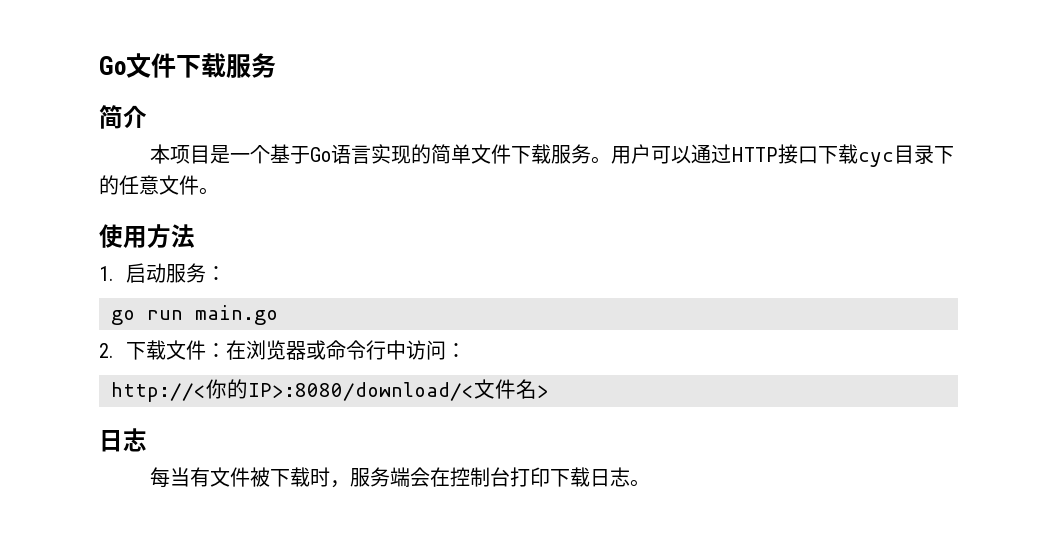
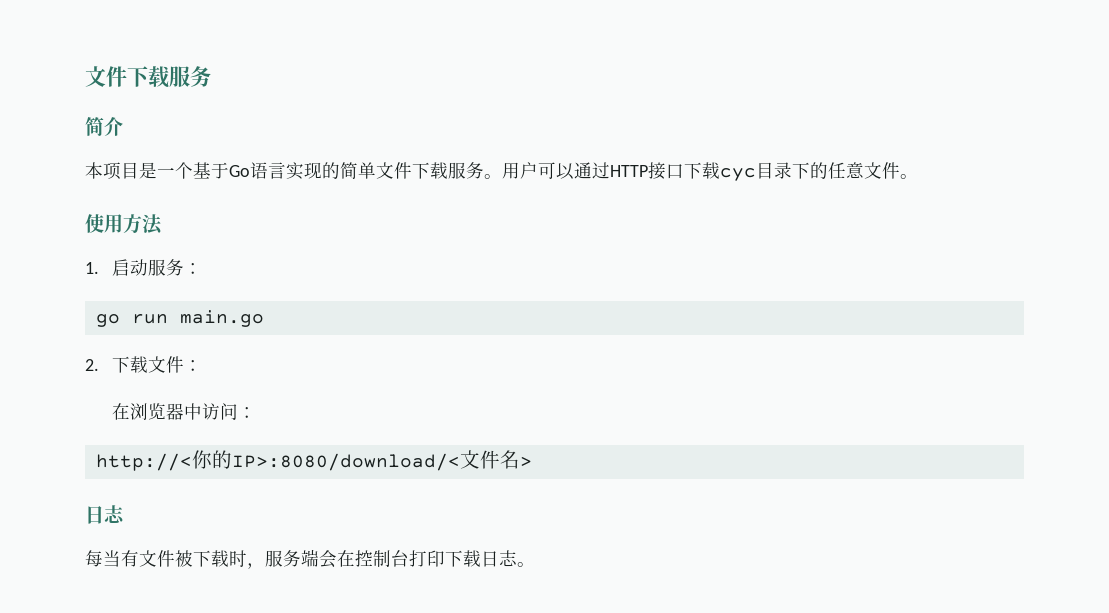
[99,56,126,75] Go -> (85, 76) none
(227, 350) none -> (203, 365) //
[306,340,387,360] 或命令行 -> (185, 411) none

